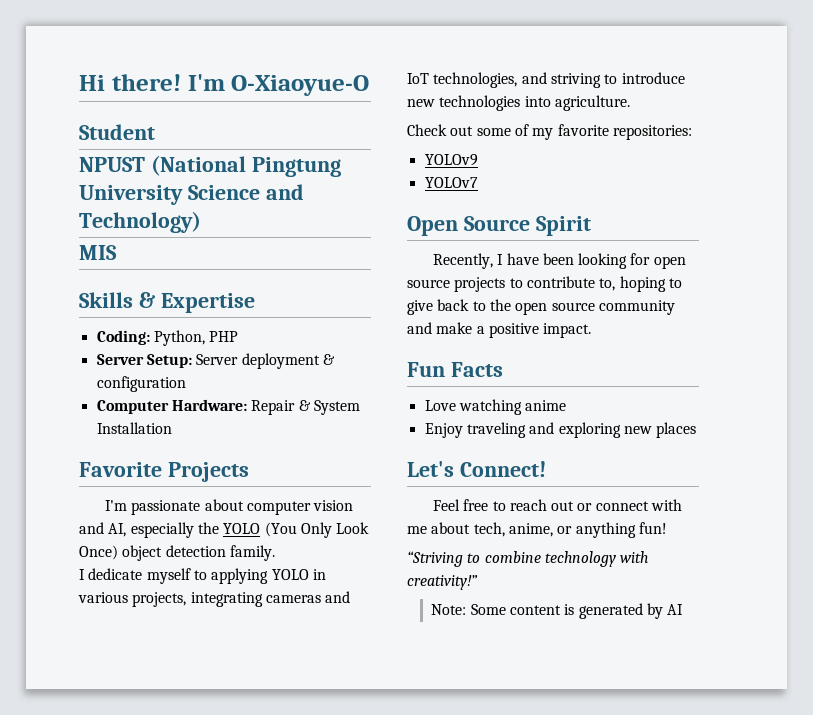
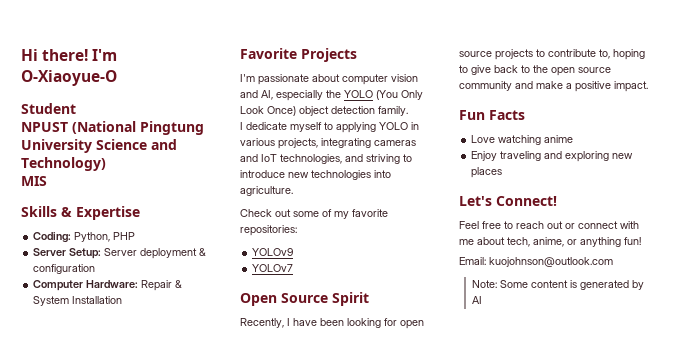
[407,551,649,567] [407,575,478,590] “Striving to combine technology with creativity!” -> [459,257,613,267] Email: kuojohnson@outlook.com

